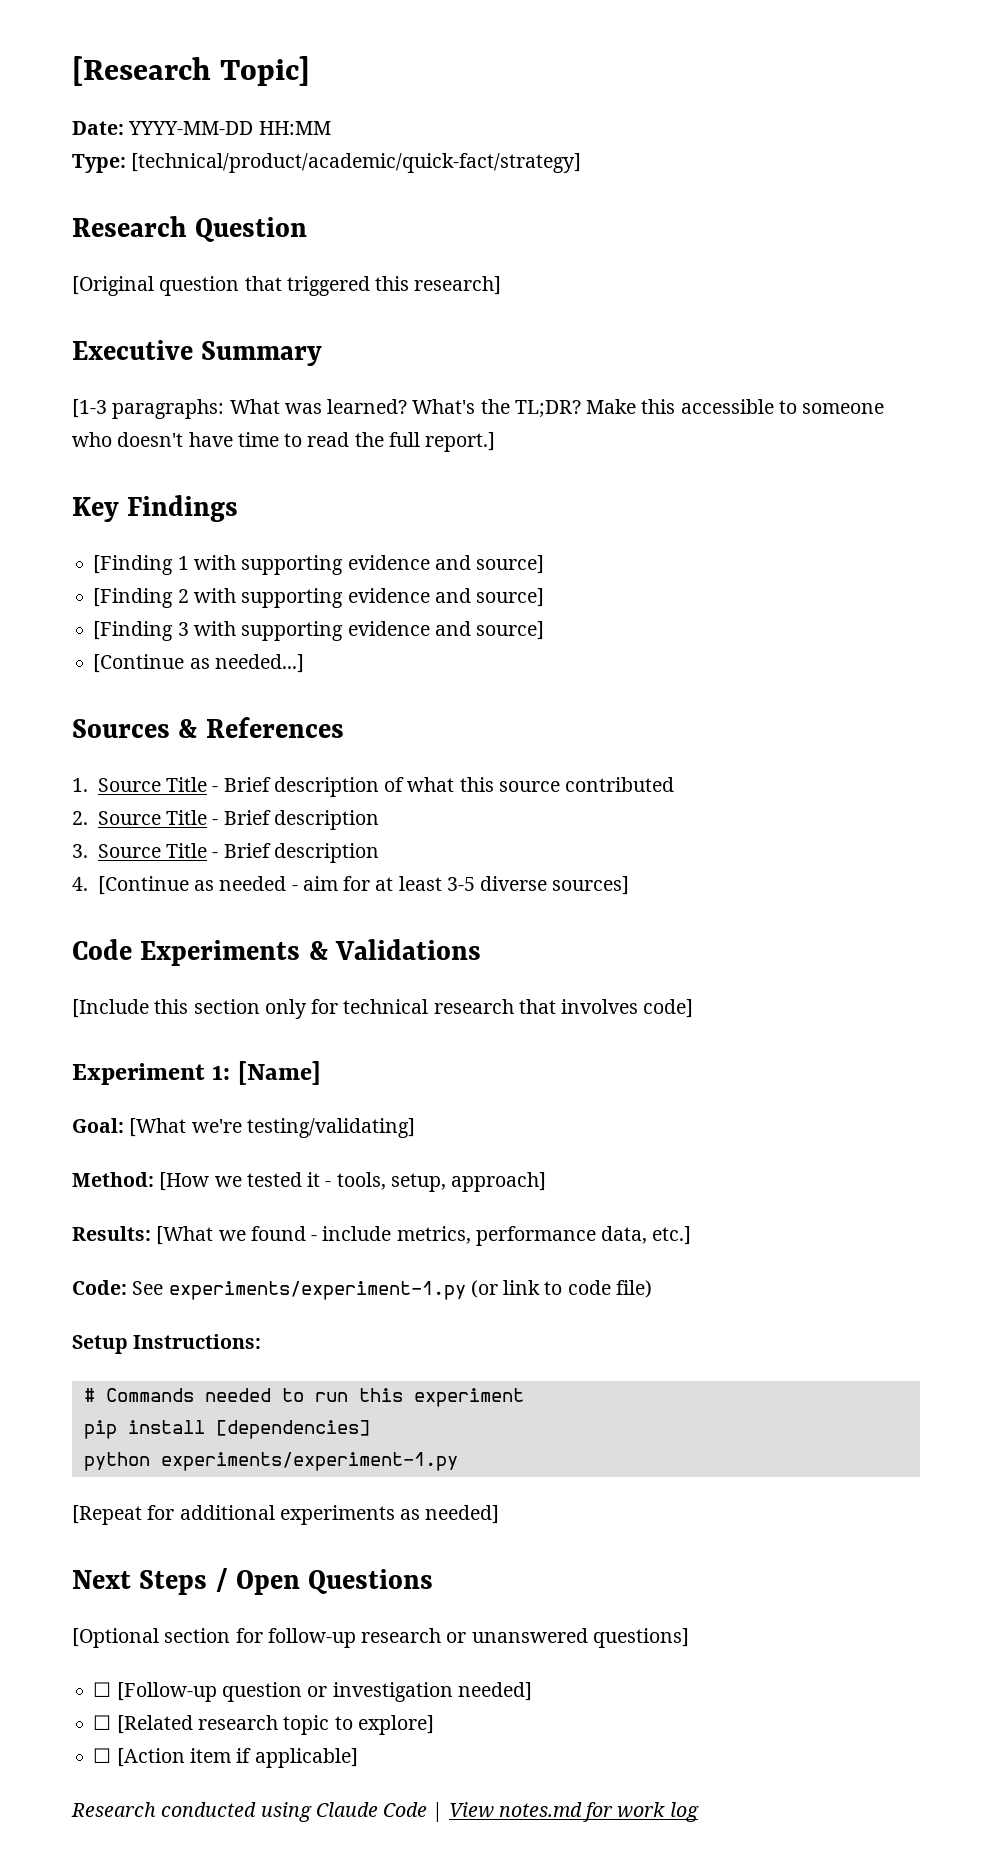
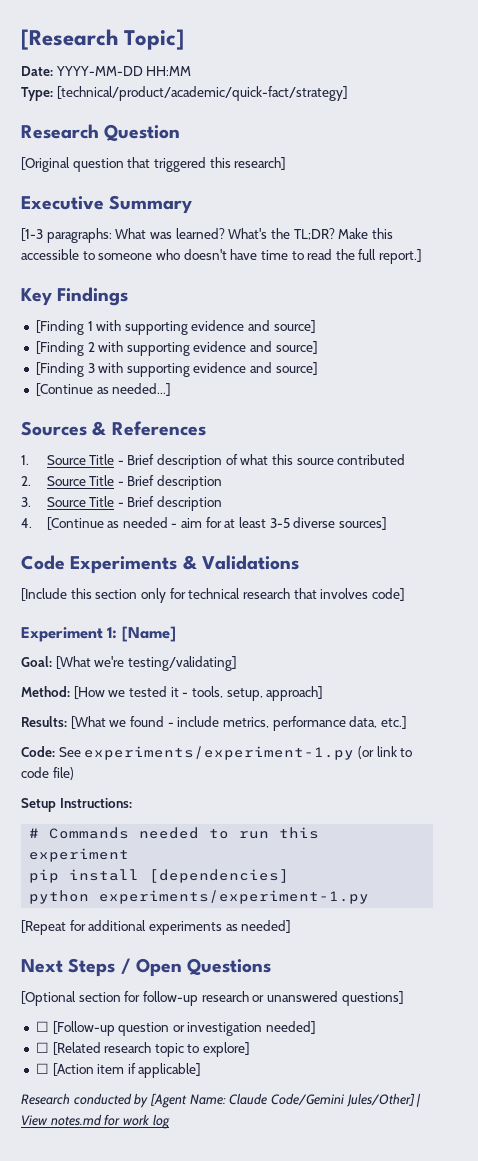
[260,1802,428,1822] using Claude Code -> [134,1093,415,1108] by [Agent Name: Claude Code/Gemini Jules/Other]

